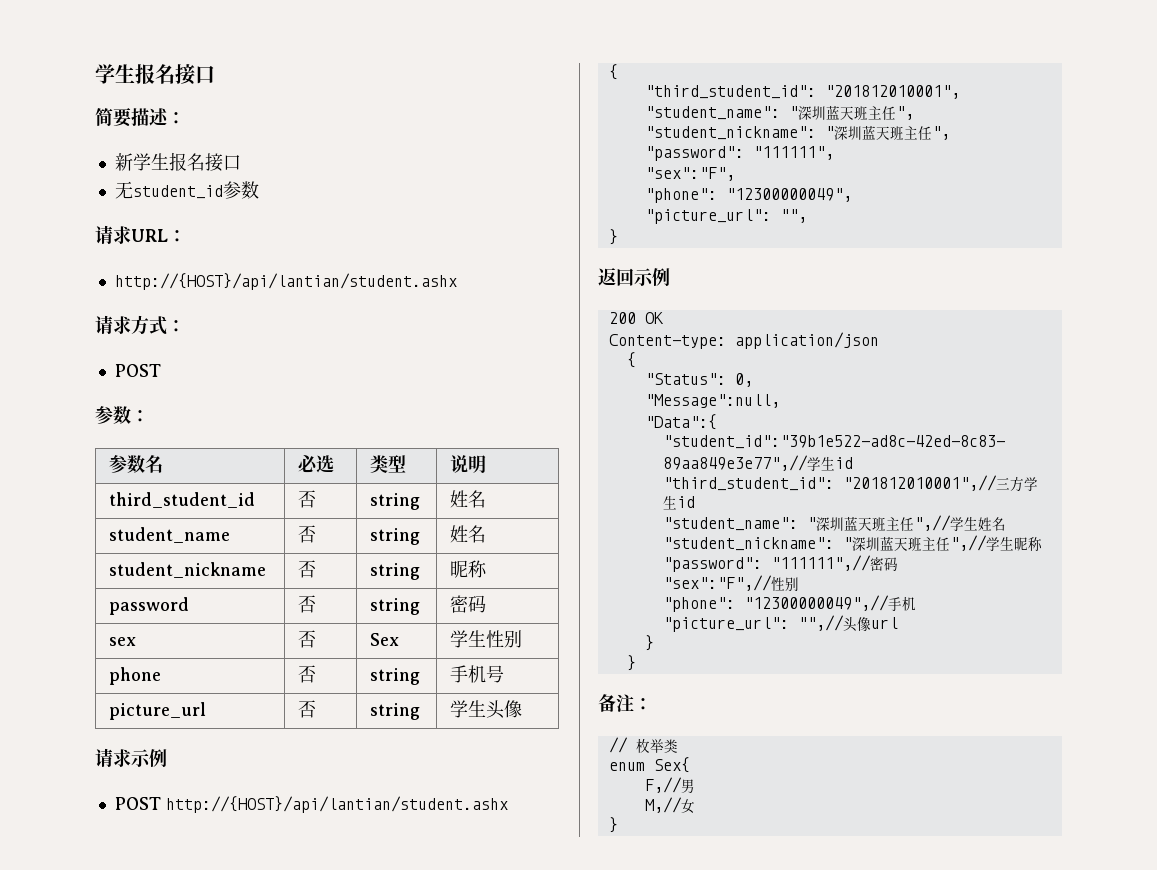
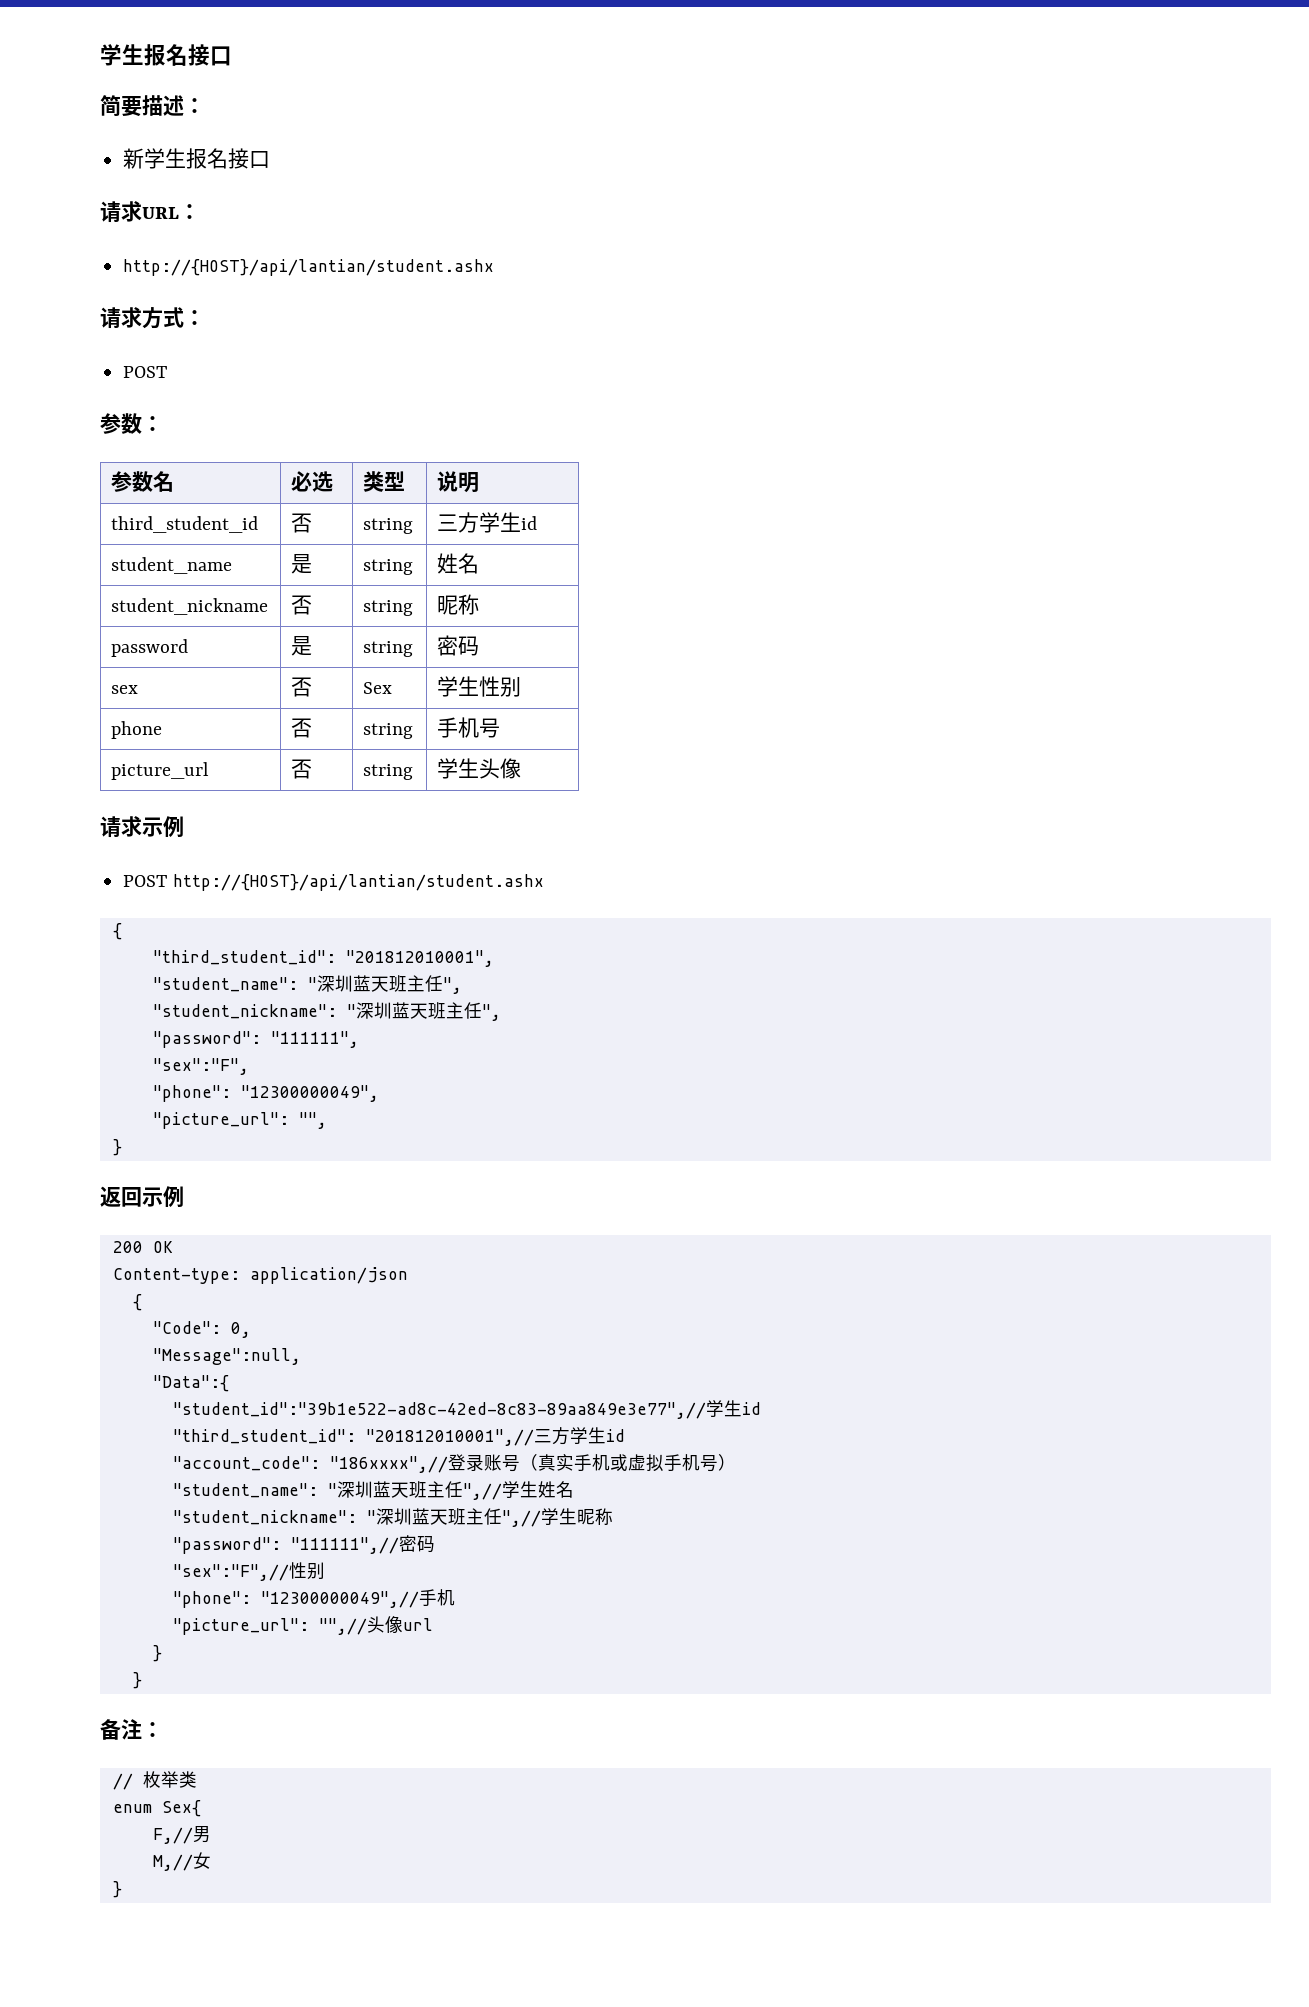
[114,181,259,199] // 无student_id参数 -> (271, 159) none
[449,490,486,508] 姓名 -> [437,512,538,533] 三方学生id
[297,525,316,543] 否 -> [291,554,313,574] 是
[297,595,316,613] 否 -> [291,636,313,656] 是
[644,373,726,385] "Status": -> [152,1321,221,1334] "Code":
(695, 502) none -> [172,1454,736,1473] // "account_code": "186xxxx",//登录账号（真实手机或虚拟手机号）

